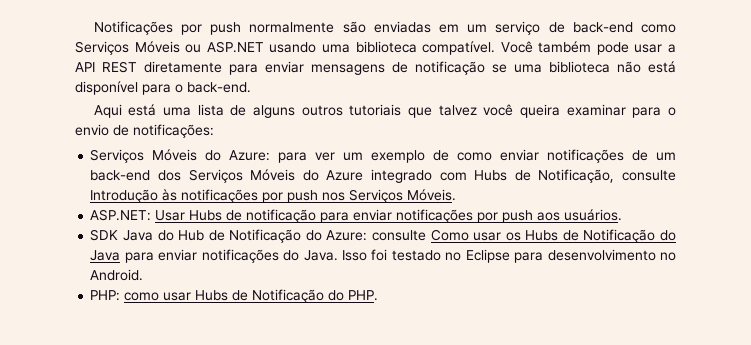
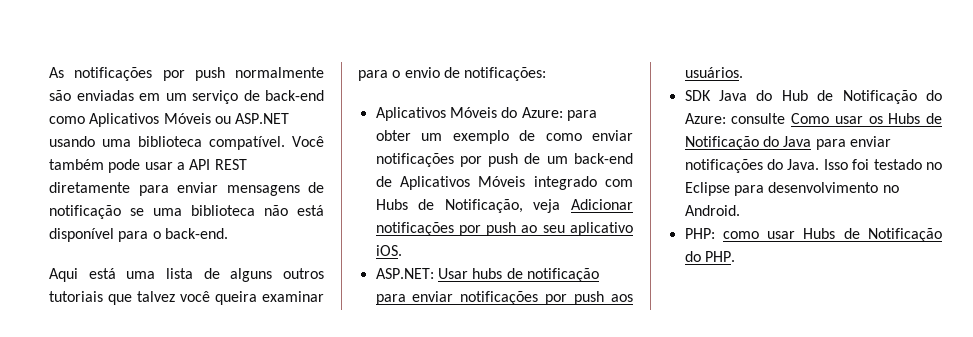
[93,21,173,35] Notificações -> [49,67,153,81] As notificações
[75,41,129,55] Serviços -> [89,113,160,127] Aplicativos
[90,149,145,163] Serviços -> [375,107,446,121] Aplicativos
[315,152,336,161] ver -> [375,130,411,141] obter
(625, 156) none -> [459,153,519,167] por push
[158,169,364,183] dos Serviços Móveis do Azure -> [375,176,526,190] de Aplicativos Móveis
[622,170,677,181] [90,189,457,203] consulte Introdução às notificações por push nos Serviços Móveis. -> [533,199,633,213] [375,222,633,236] [375,245,402,256] veja Adicionar notificações por push ao seu aplicativo iOS.
[189,210,223,221] Hubs -> [472,268,503,279] hubs

